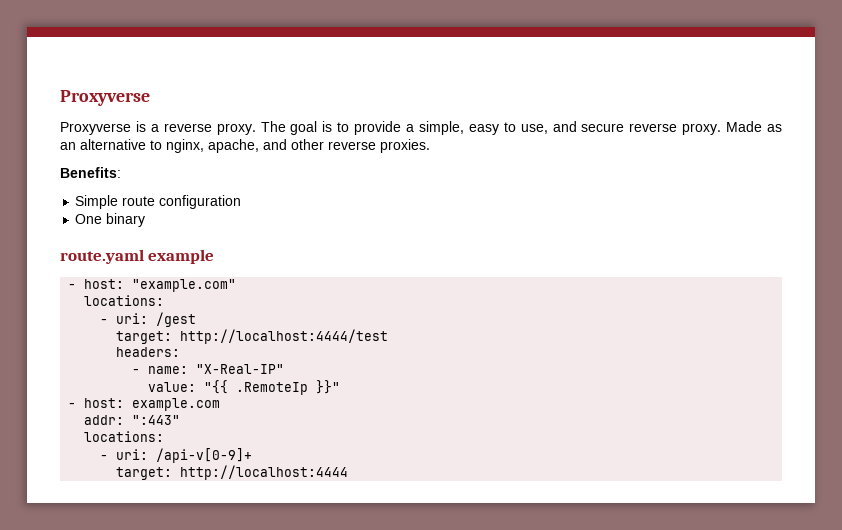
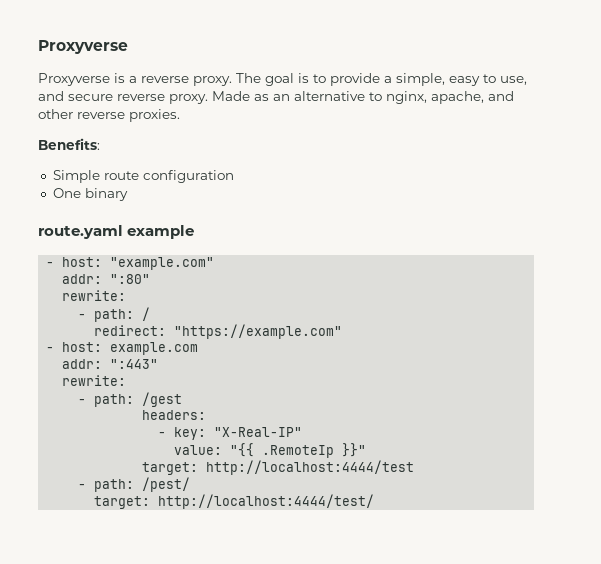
[84,295,165,306] [100,312,197,327] [116,329,389,344] [116,347,181,357] [132,364,285,374] [148,380,341,395] locations: // - uri: /gest // target: http://localhost:4444/test // headers: // - name: "X-Real-IP" // value: "{{ .RemoteIp }}" -> [62,274,151,284] [62,290,127,301] [78,307,151,322] [94,324,343,339] addr: ":80" // rewrite: // - path: / // redirect: "https://example.com"
[84,431,165,442] [100,448,253,463] [116,465,349,480] locations: // - uri: /api-v[0-9]+ // target: http://localhost:4444 -> [62,375,127,386] [78,392,183,407] [142,410,207,420] [158,427,303,440] [174,443,367,458] [142,460,415,475] [78,477,191,492] [94,494,375,509] rewrite: // - path: /gest // headers: // - key: "X-Real-IP" // value: "{{ .RemoteIp }}" // target: http://localhost:4444/test // - path: /pest/ // target: http://localhost:4444/test/

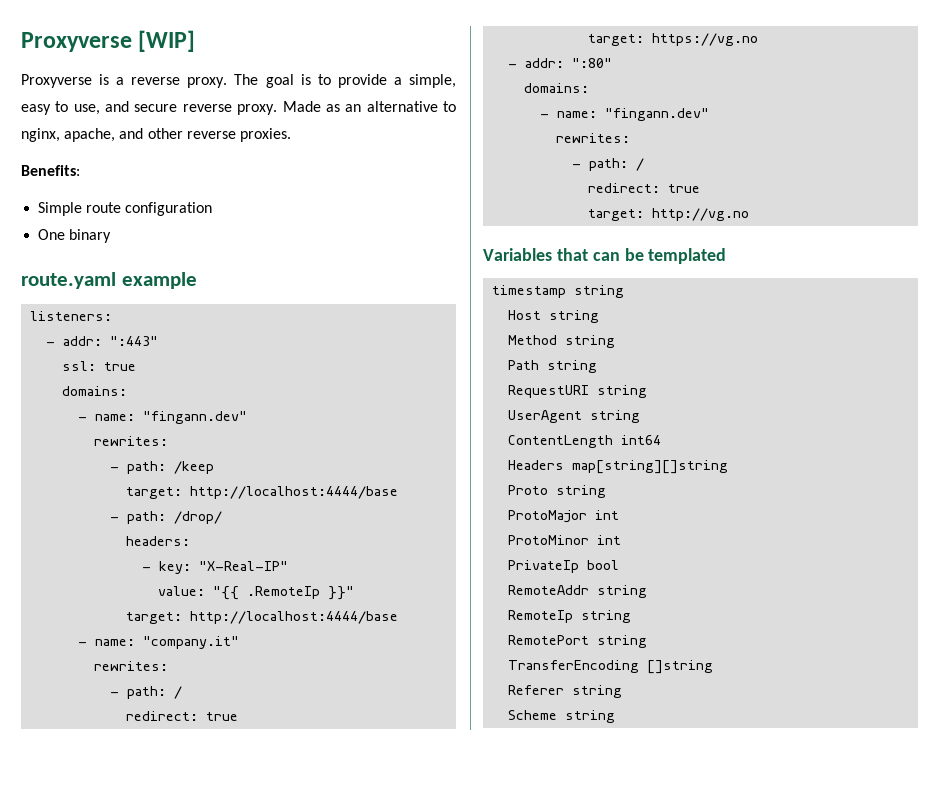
[38,40,128,54] Proxyverse -> [21,30,196,52] Proxyverse [WIP]
[46,257,215,270] [62,274,151,284] [62,290,127,301] [78,307,151,322] [94,324,343,339] [46,342,199,355] [62,359,159,369] [62,375,127,386] [78,392,183,407] // - host: "example.com" // addr: ":80" // rewrite: // - path: / // redirect: "https://example.com" // - host: example.com // addr: ":443" // rewrite: // - path: /gest -> [30,311,113,321] [46,336,159,346] [62,361,137,371] [62,386,128,396] [78,411,248,424] [94,436,169,446] [110,461,215,474] [126,486,399,499] [110,511,223,524] // listeners: // - addr: ":443" // ssl: true // domains: // - name: "fingann.dev" // rewrites: // - path: /keep // target: http://localhost:4444/base // - path: /drop/
[206,460,415,475] [78,477,191,492] [94,494,375,509] http://localhost:4444/test // - path: /pest/ // target: http://localhost:4444/test/ -> [190,611,399,624] [78,636,240,649] [94,661,169,671] [110,686,183,699] [126,711,239,721] [588,33,759,46] [508,58,613,68] [524,83,590,93] [540,108,710,121] [556,133,631,143] [572,158,645,171] [588,183,701,193] [588,208,750,221] [483,248,727,264] [492,285,625,298] [508,310,600,323] [508,335,616,348] [508,360,598,373] [508,385,648,398] [508,410,641,423] [508,435,662,448] [508,460,729,474] [508,485,607,498] [508,510,620,523] [508,535,622,545] [508,560,620,573] [508,585,648,598] [508,610,632,623] [508,635,648,648] [508,660,714,674] [508,685,623,698] [508,710,616,723] http://localhost:4444/base // - name: "company.it" // rewrites: // - path: / // redirect: true // target: https://vg.no // - addr: ":80" // domains: // - name: "fingann.dev" // rewrites: // - path: / // redirect: true // target: http://vg.no // Variables that can be templated // timestamp string // Host string // Method string // Path string // RequestURI string // UserAgent string // ContentLength int64 // Headers map[string][]string // Proto string // ProtoMajor int // ProtoMinor int // PrivateIp bool // RemoteAddr string // RemoteIp string // RemotePort string // TransferEncoding []string // Referer string // Scheme string

